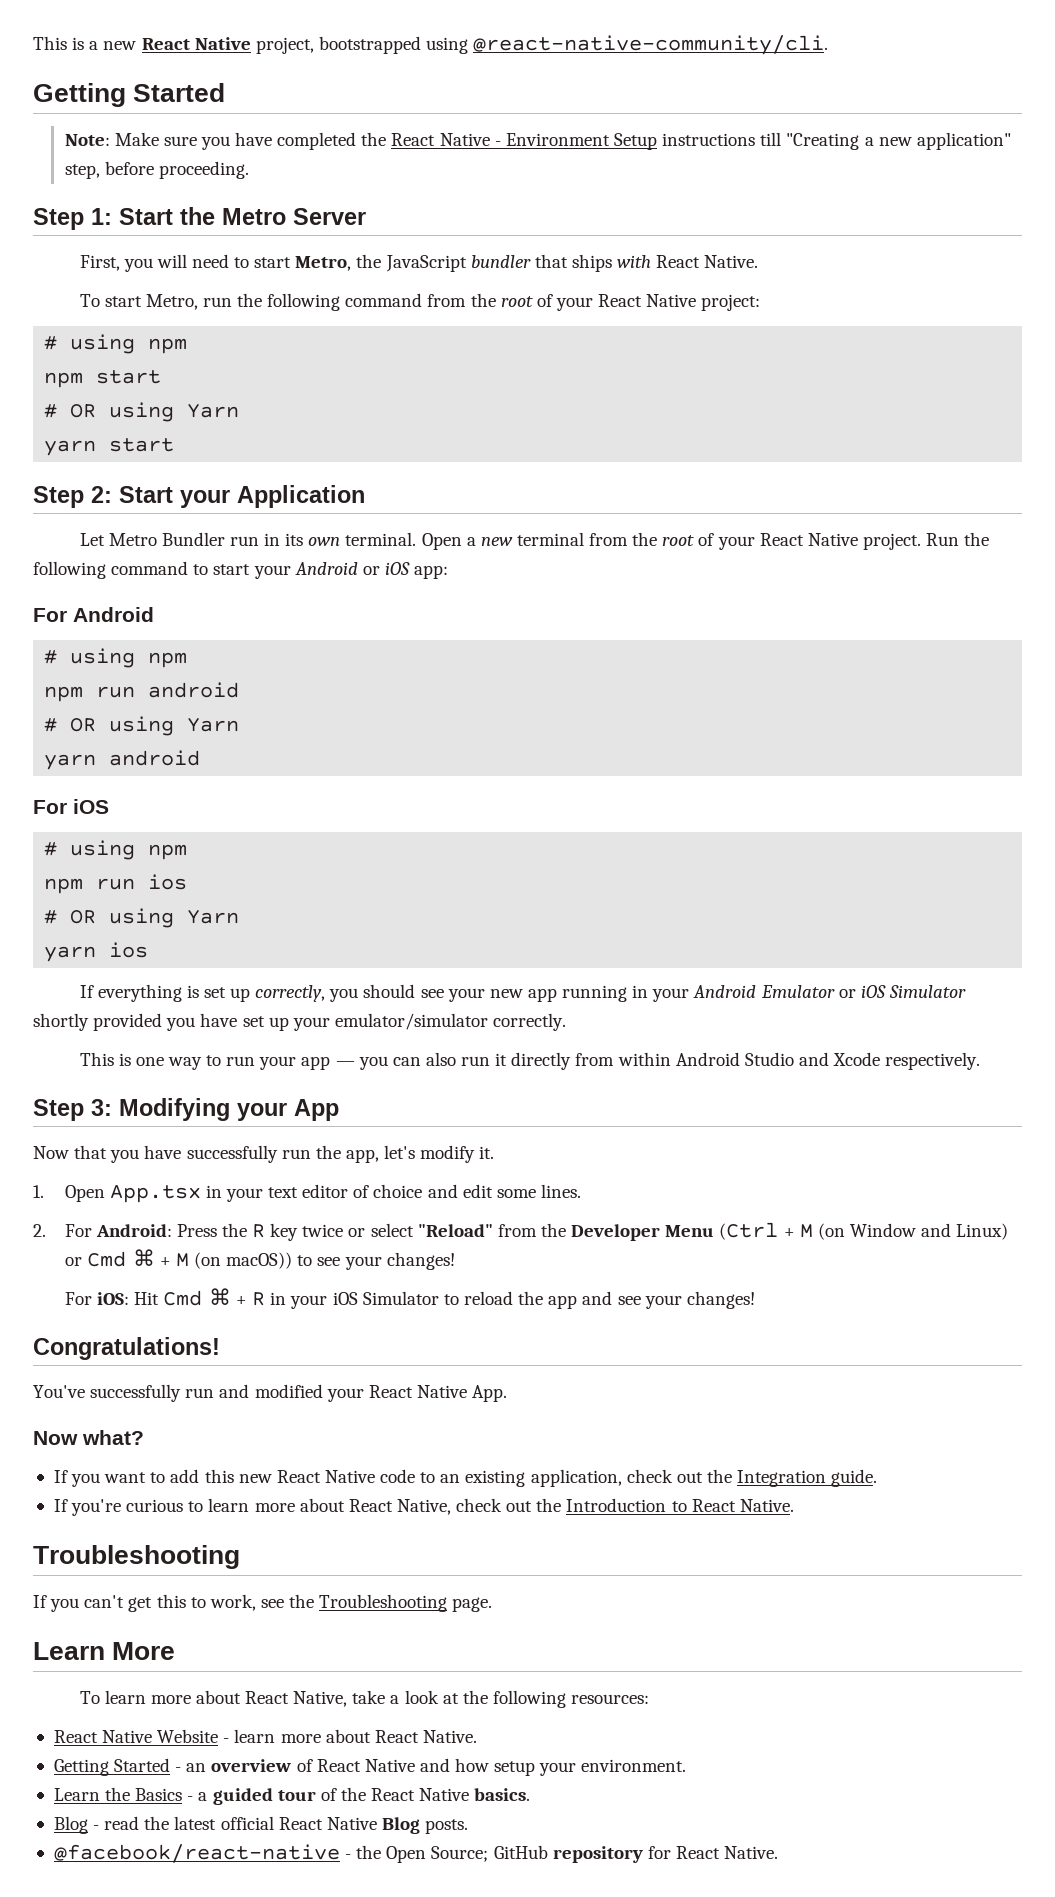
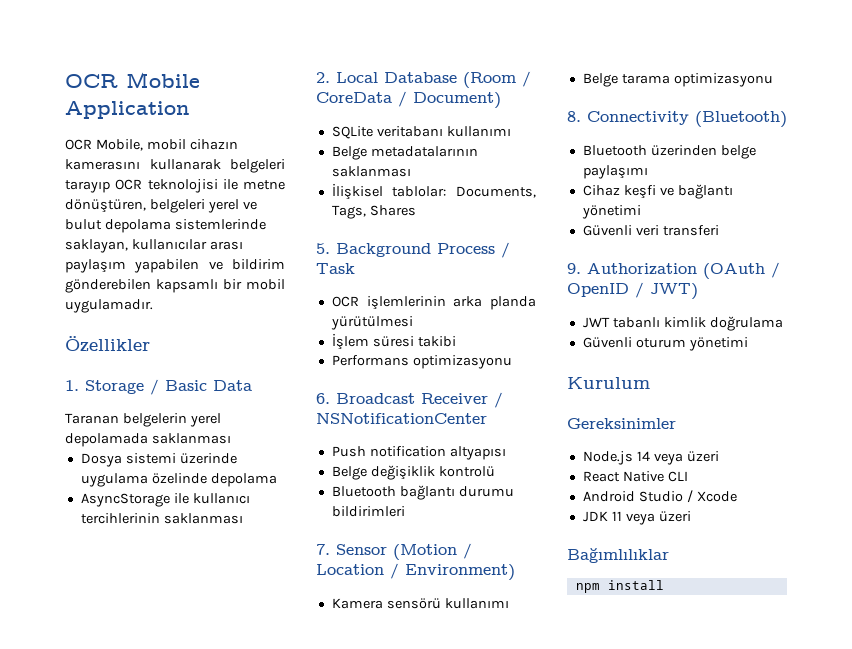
[33,35,829,55] [33,83,226,107] [64,132,1011,150] [64,161,249,179] [33,207,366,230] [79,254,759,272] [79,293,761,311] [44,334,188,354] [44,370,162,388] [44,402,240,422] [44,438,175,456] [33,485,365,508] [79,532,990,550] [33,561,449,579] [33,607,154,622] [44,648,188,668] [44,682,240,702] [44,716,240,736] [44,750,201,770] [33,799,109,814] [44,840,188,860] [44,874,188,894] [44,908,240,928] [44,942,149,962] [79,984,966,1002] [33,1013,567,1031] [79,1052,981,1070] [33,1098,339,1121] [33,1145,495,1163] [33,1184,581,1203] [33,1222,1009,1241] [64,1249,455,1270] [64,1288,755,1309] [33,1337,220,1360] [33,1384,508,1402] [33,1430,144,1445] [53,1469,878,1487] [53,1498,794,1516] [33,1545,240,1569] [33,1594,493,1612] [33,1642,176,1660] [79,1690,650,1708] [53,1729,477,1743] [53,1758,687,1776] [53,1787,531,1805] [53,1816,469,1834] [53,1844,779,1863] This is a new React Native project, bootstrapped using @react-native-community/cli. // Getting Started // Note: Make sure you have completed the React Native - Environment Setup instructions till "Creating a new application" step, before proceeding. // Step 1: Start the Metro Server // First, you will need to start Metro, the JavaScript bundler that ships with React Native. // To start Metro, run the following command from the root of your React Native project: // # using npm // npm start // # OR using Yarn // yarn start // Step 2: Start your Application // Let Metro Bundler run in its own terminal. Open a new terminal from the root of your React Native project. Run the following command to start your Android or iOS app: // For Android // # using npm // npm run android // # OR using Yarn // yarn android // For iOS // # using npm // npm run ios // # OR using Yarn // yarn ios // If everything is set up correctly, you should see your new app running in your Android Emulator or iOS Simulator shortly provided you have set up your emulator/simulator correctly. // This is one way to run your app — you can also run it directly from within Android Studio and Xcode respectively. // Step 3: Modifying your App // Now that you have successfully run the app, let's modify it. // 1. Open App.tsx in your text editor of choice and edit some lines. // 2. For Android: Press the R key twice or select "Reload" from the Developer Menu (Ctrl + M (on Window and Linux) or Cmd ⌘ + M (on macOS)) to see your changes! // For iOS: Hit Cmd ⌘ + R in your iOS Simulator to reload the app and see your changes! // Congratulations! // You've successfully run and modified your React Native App. // Now what? // If you want to add this new React Native code to an existing application, check out the Integration guide. // If you're curious to learn more about React Native, check out the Introduction to React Native. // Troubleshooting // If you can't get this to work, see the Troubleshooting page. // Learn More // To learn more about React Native, take a look at the following resources: // React Native Website - learn more about React Native. // Getting Started - an overview of React Native and how setup your environment. // Learn the Basics - a guided tour of the React Native basics. // Blog - read the latest official React Native Blog posts. // @facebook/react-native - the Open Source; GitHub repository for React Native. -> [65,72,200,88] [65,101,190,119] [65,139,238,151] [65,159,285,173] [65,179,285,193] [65,199,257,213] [65,219,266,233] [65,239,243,253] [65,259,285,273] [65,279,285,293] [65,299,153,313] [65,336,150,353] [65,379,252,395] [65,413,221,427] [65,433,231,447] [80,453,237,467] [80,473,277,487] [80,493,250,507] [80,513,243,524] [316,71,531,88] [316,91,501,109] [331,126,511,139] [331,146,478,160] [331,166,411,177] [331,183,536,200] [331,205,416,219] [316,242,510,258] [316,263,355,274] [331,296,536,310] [330,316,413,330] [331,333,456,350] [331,355,512,369] [316,392,503,408] [316,413,487,424] [331,446,506,460] [331,465,495,480] [331,485,514,500] [331,506,405,517] [316,543,472,560] [316,563,515,581] [331,598,509,609] [582,73,773,87] [567,111,787,128] [582,145,756,159] [582,165,648,179] [582,184,733,199] [581,205,641,219] [582,225,719,236] [567,262,780,279] [567,282,698,300] [582,316,783,331] [582,337,748,351] [567,377,650,389] [567,418,676,429] [582,451,719,465] [582,471,688,482] [582,490,737,503] [582,511,691,525] [567,548,669,563] [575,580,664,593] OCR Mobile Application // OCR Mobile, mobil cihazın kamerasını kullanarak belgeleri tarayıp OCR teknolojisi ile metne dönüştüren, belgeleri yerel ve bulut depolama sistemlerinde saklayan, kullanıcılar arası paylaşım yapabilen ve bildirim gönderebilen kapsamlı bir mobil uygulamadır. // Özellikler // 1. Storage / Basic Data // Taranan belgelerin yerel depolamada saklanması // Dosya sistemi üzerinde uygulama özelinde depolama // AsyncStorage ile kullanıcı tercihlerinin saklanması // 2. Local Database (Room / CoreData / Document) // SQLite veritabanı kullanımı // Belge metadatalarının saklanması // İlişkisel tablolar: Documents, Tags, Shares // 5. Background Process / Task // OCR işlemlerinin arka planda yürütülmesi // İşlem süresi takibi // Performans optimizasyonu // 6. Broadcast Receiver / NSNotificationCenter // Push notification altyapısı // Belge değişiklik kontrolü // Bluetooth bağlantı durumu bildirimleri // 7. Sensor (Motion / Location / Environment) // Kamera sensörü kullanımı // Belge tarama optimizasyonu // 8. Connectivity (Bluetooth) // Bluetooth üzerinden belge paylaşımı // Cihaz keşfi ve bağlantı yönetimi // Güvenli veri transferi // 9. Authorization (OAuth / OpenID / JWT) // JWT tabanlı kimlik doğrulama // Güvenli oturum yönetimi // Kurulum // Gereksinimler // Node.js 14 veya üzeri // React Native CLI // Android Studio / Xcode // JDK 11 veya üzeri // Bağımlılıklar // npm install

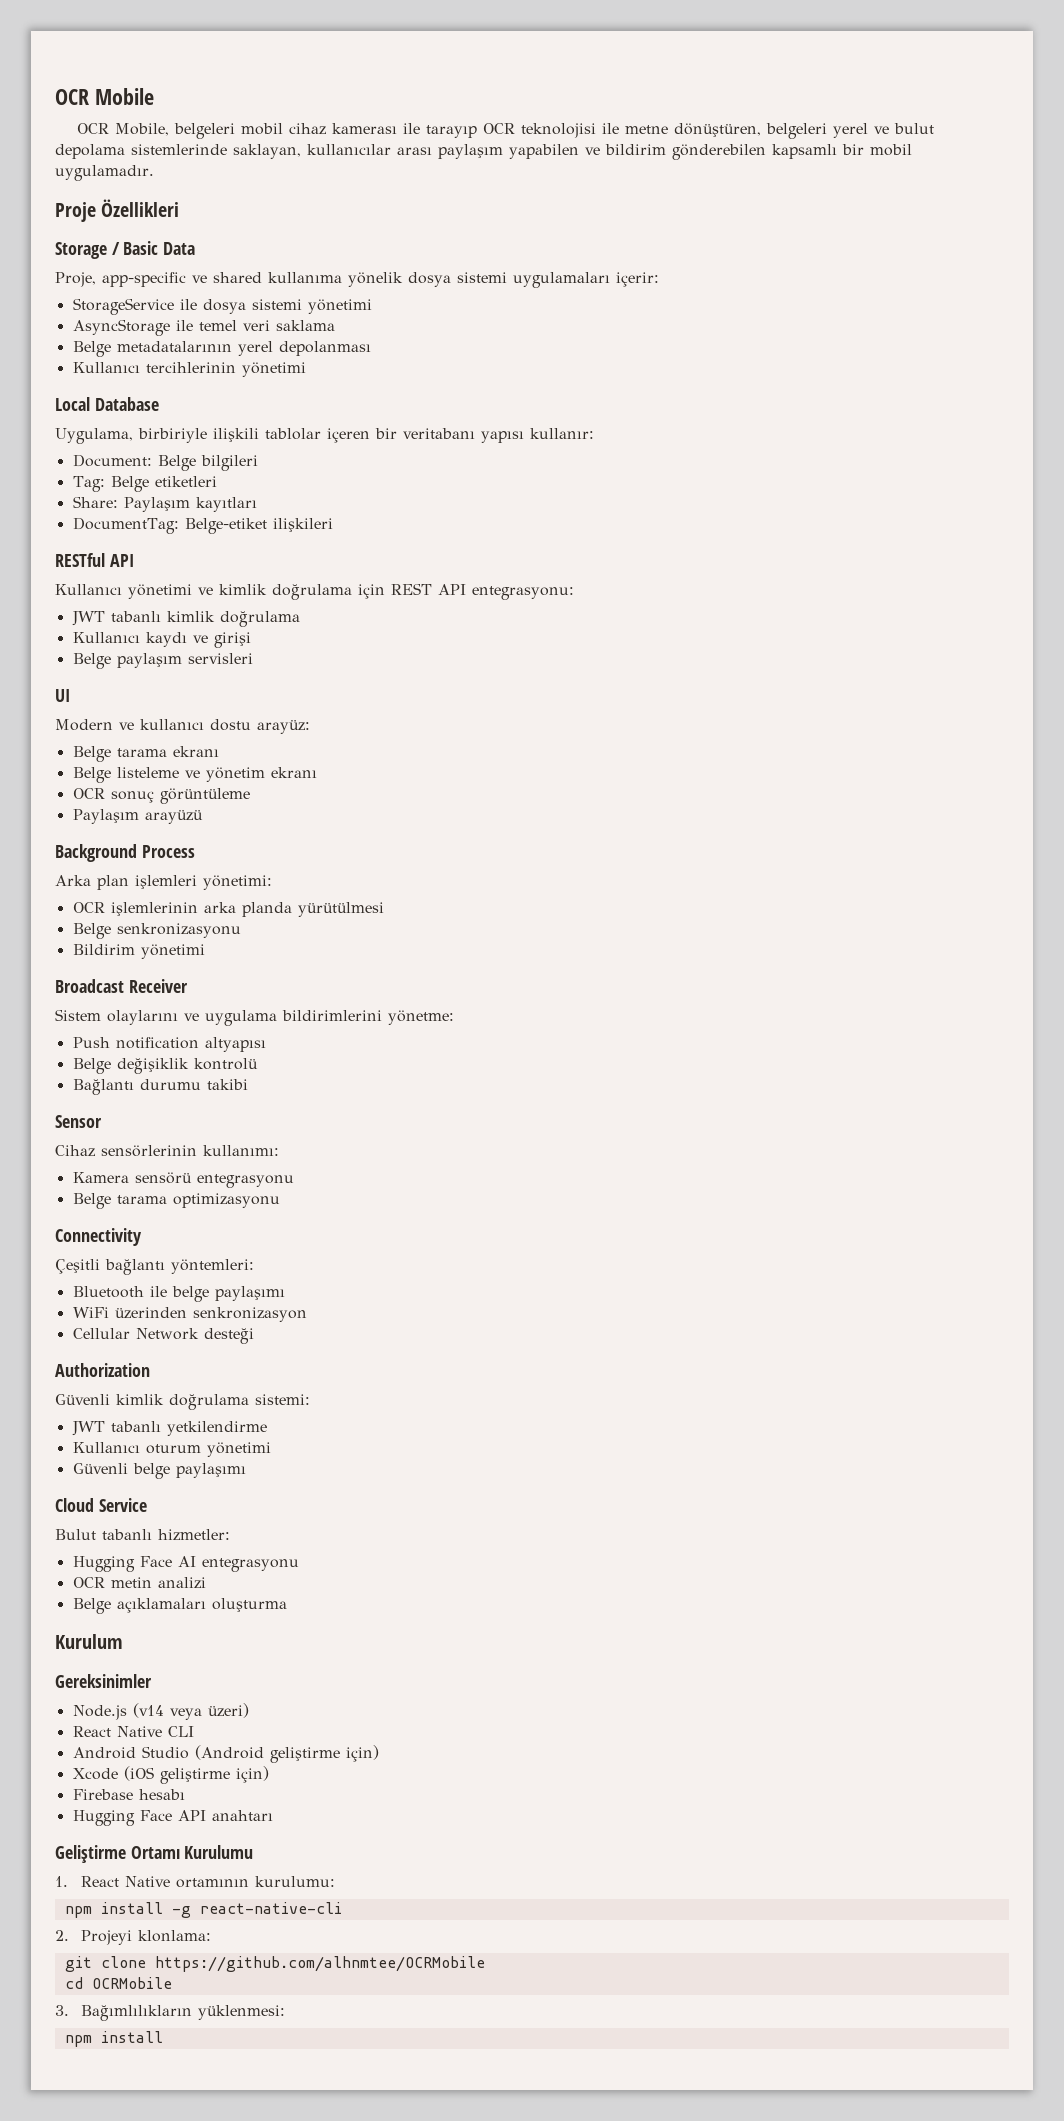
[65,101,190,119] Application -> (154, 96) none
[146,139,238,150] [65,159,285,173] mobil cihazın kamerasını kullanarak belgeleri -> [174,123,421,139] belgeleri mobil cihaz kamerası ile
[65,336,150,353] [65,380,79,391] Özellikler // 1. -> [55,199,180,222] Proje Özellikleri //
[65,413,221,427] [65,433,231,447] [80,453,237,467] [80,473,277,487] [80,493,250,507] [80,513,243,524] [316,71,531,88] [316,91,501,109] [331,126,511,139] [331,146,478,160] [331,166,411,177] [331,183,536,200] [331,205,416,219] [316,242,510,258] [316,263,355,274] Taranan belgelerin yerel depolamada saklanması // Dosya sistemi üzerinde uygulama özelinde depolama // AsyncStorage ile kullanıcı tercihlerinin saklanması // 2. Local Database (Room / CoreData / Document) // SQLite veritabanı kullanımı // Belge metadatalarının saklanması // İlişkisel tablolar: Documents, Tags, Shares // 5. Background Process / Task -> [55,272,659,288] [72,298,372,315] [72,319,335,336] [72,341,371,357] [72,362,306,377] [55,397,159,411] [55,428,594,444] [72,454,258,471] [72,476,217,492] [72,496,257,512] [72,517,333,534] [55,553,134,567] [55,583,574,600] [71,611,300,627] [72,632,251,648] [72,653,253,669] [55,689,70,702] [55,719,310,734] [72,746,219,762] [72,767,317,783] [72,788,250,804] [72,809,203,824] [55,844,195,862] [55,875,272,890] Proje, app-specific ve shared kullanıma yönelik dosya sistemi uygulamaları içerir: // StorageService ile dosya sistemi yönetimi // AsyncStorage ile temel veri saklama // Belge metadatalarının yerel depolanması // Kullanıcı tercihlerinin yönetimi // Local Database // Uygulama, birbiriyle ilişkili tablolar içeren bir veritabanı yapısı kullanır: // Document: Belge bilgileri // Tag: Belge etiketleri // Share: Paylaşım kayıtları // DocumentTag: Belge-etiket ilişkileri // RESTful API // Kullanıcı yönetimi ve kimlik doğrulama için REST API entegrasyonu: // JWT tabanlı kimlik doğrulama // Kullanıcı kaydı ve girişi // Belge paylaşım servisleri // UI // Modern ve kullanıcı dostu arayüz: // Belge tarama ekranı // Belge listeleme ve yönetim ekranı // OCR sonuç görüntüleme // Paylaşım arayüzü // Background Process // Arka plan işlemleri yönetimi:
[331,333,456,350] [331,355,512,369] [316,392,503,408] [316,413,487,424] İşlem süresi takibi // Performans optimizasyonu // 6. Broadcast Receiver / NSNotificationCenter -> [72,923,241,939] [72,944,205,959] [55,979,188,993] [55,1009,454,1026] Belge senkronizasyonu // Bildirim yönetimi // Broadcast Receiver // Sistem olaylarını ve uygulama bildirimlerini yönetme:
[331,485,514,500] [331,506,405,517] [316,543,472,560] [316,563,515,581] Bluetooth bağlantı durumu bildirimleri // 7. Sensor (Motion / Location / Environment) -> [72,1079,248,1095] [55,1115,102,1128] [55,1145,279,1157] Bağlantı durumu takibi // Sensor // Cihaz sensörlerinin kullanımı:
[444,598,509,609] kullanımı -> [196,1174,294,1188] entegrasyonu
[567,111,581,122] 8. -> (280, 1200) none
[695,111,787,128] [582,145,756,159] [582,165,648,179] [582,184,733,199] [581,205,641,219] [582,225,719,236] [567,262,780,279] [567,282,698,300] [582,316,783,331] [582,337,748,351] (Bluetooth) // Bluetooth üzerinden belge paylaşımı // Cihaz keşfi ve bağlantı yönetimi // Güvenli veri transferi // 9. Authorization (OAuth / OpenID / JWT) // JWT tabanlı kimlik doğrulama // Güvenli oturum yönetimi -> [55,1259,254,1275] [72,1286,285,1302] [72,1307,307,1322] [72,1328,254,1344] [55,1363,150,1377] [55,1394,310,1410] [71,1421,267,1436] [72,1442,271,1457] [72,1463,246,1479] [55,1498,147,1512] [55,1529,230,1541] [72,1556,299,1572] [72,1577,206,1589] [72,1598,287,1614] // Çeşitli bağlantı yöntemleri: // Bluetooth ile belge paylaşımı // WiFi üzerinden senkronizasyon // Cellular Network desteği // Authorization // Güvenli kimlik doğrulama sistemi: // JWT tabanlı yetkilendirme // Kullanıcı oturum yönetimi // Güvenli belge paylaşımı // Cloud Service // Bulut tabanlı hizmetler: // Hugging Face AI entegrasyonu // OCR metin analizi // Belge açıklamaları oluşturma
[636,451,719,465] 14 veya üzeri -> [132,1703,249,1720] (v14 veya üzeri)
[686,490,737,503] [582,511,691,525] [567,548,669,563] / Xcode // JDK 11 veya üzeri // Bağımlılıklar -> [194,1745,379,1763] [72,1766,269,1784] [72,1789,185,1800] [72,1810,273,1826] [55,1845,254,1863] [55,1876,335,1888] [64,1902,342,1918] [55,1930,211,1945] [64,1956,485,1972] [64,1977,172,1989] [55,2005,285,2021] (Android geliştirme için) // Xcode (iOS geliştirme için) // Firebase hesabı // Hugging Face API anahtarı // Geliştirme Ortamı Kurulumu // 1. React Native ortamının kurulumu: // npm install -g react-native-cli // 2. Projeyi klonlama: // git clone https://github.com/alhnmtee/OCRMobile // cd OCRMobile // 3. Bağımlılıkların yüklenmesi:

